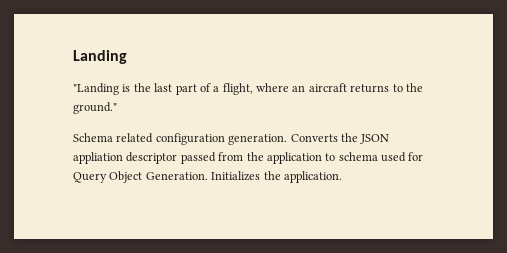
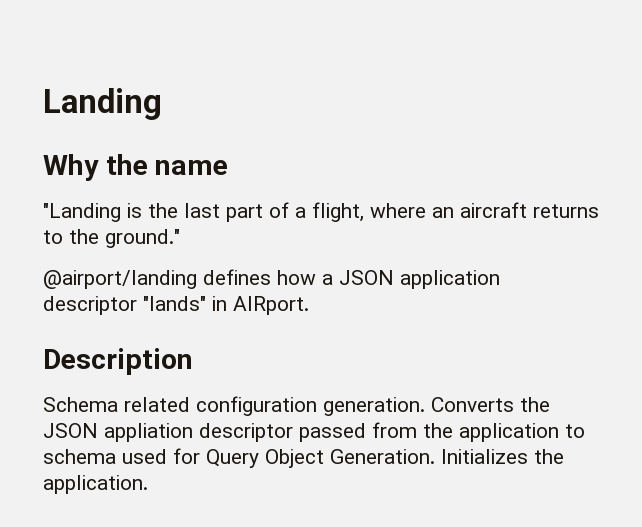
(127, 57) none -> [43,154,229,181] // Why the name
(117, 108) none -> [43,269,500,289] [43,296,309,315] [43,348,193,375] // @airport/landing defines how a JSON application descriptor "lands" in AIRport. // Description

